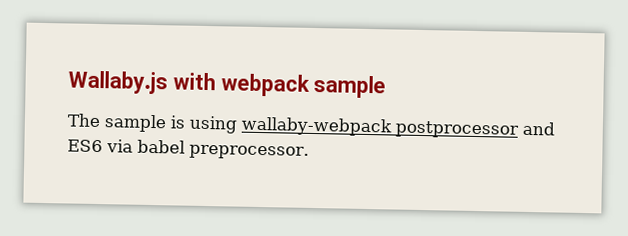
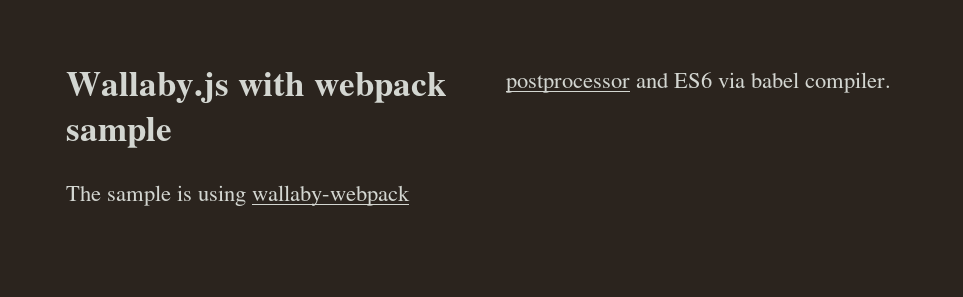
[189,144,309,160] preprocessor. -> [805,72,892,93] compiler.

